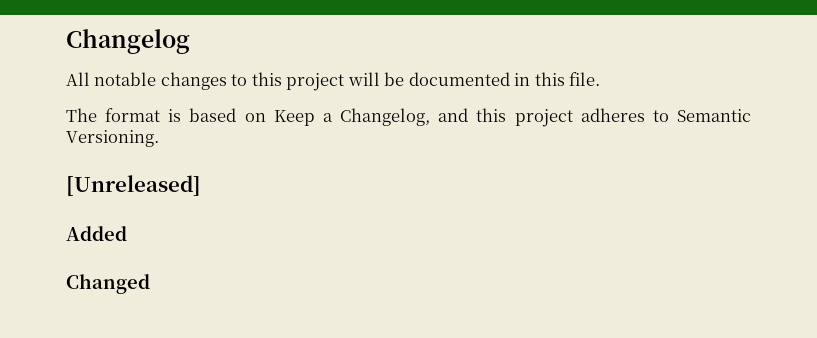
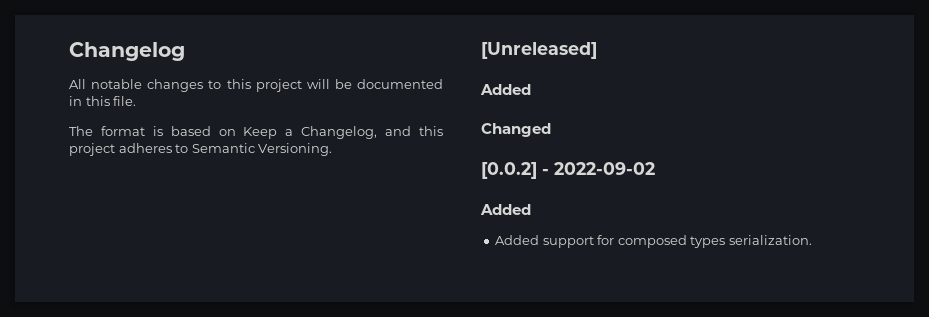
(150, 284) none -> [481,162,655,179] [480,204,531,215] [495,235,812,248] // [0.0.2] - 2022-09-02 // Added // Added support for composed types serialization.

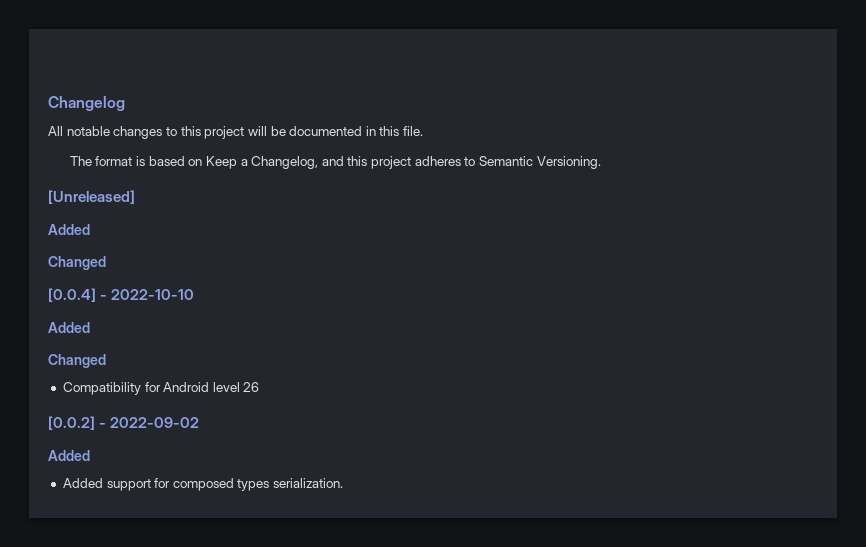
(551, 130) none -> [48,288,195,302] [48,322,90,333] [48,354,106,368] [62,382,260,395] // [0.0.4] - 2022-10-10 // Added // Changed // Compatibility for Android level 26

